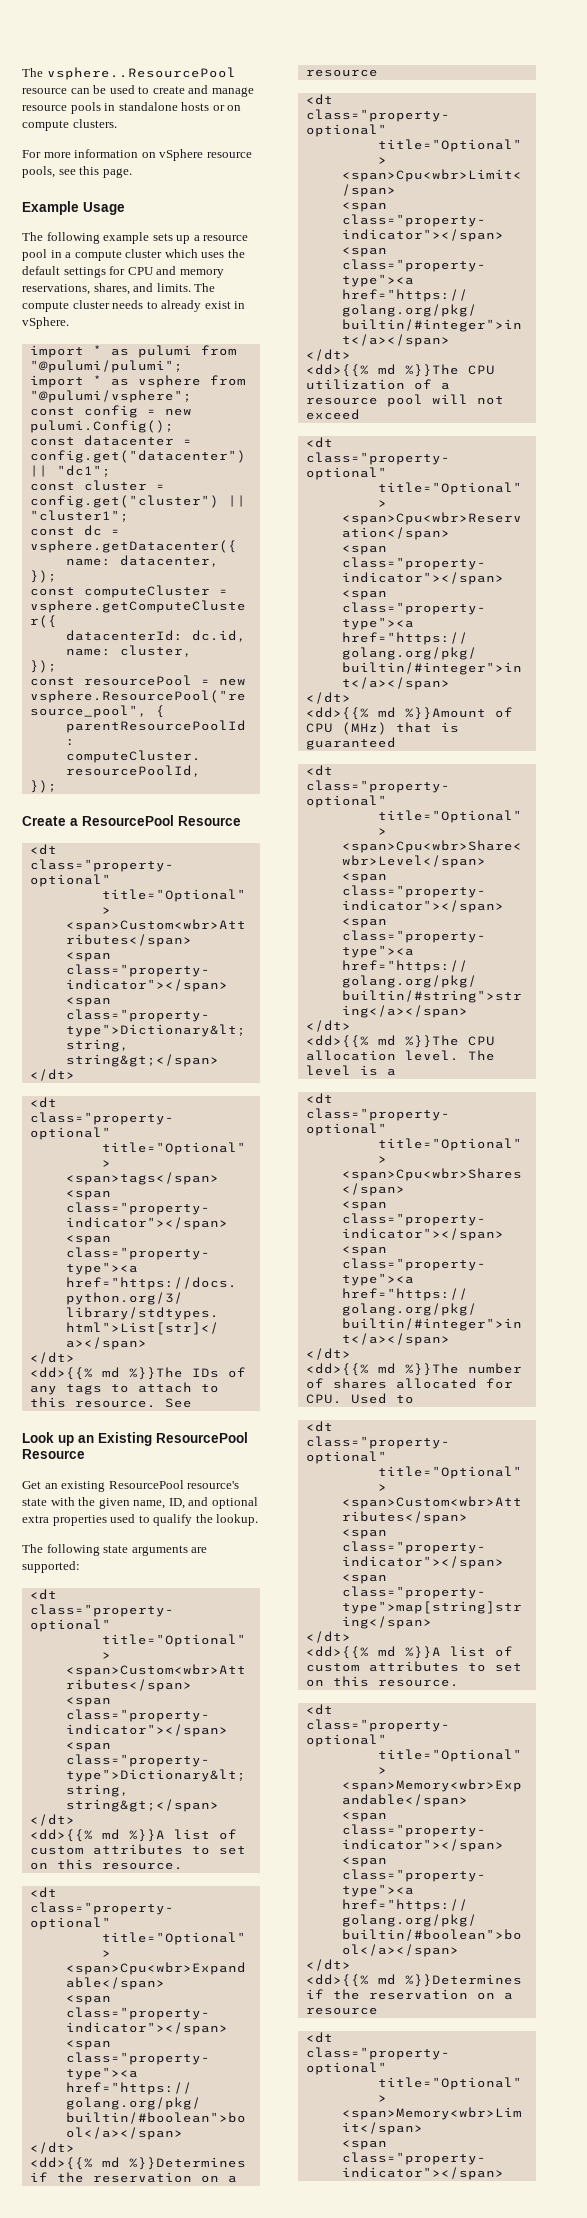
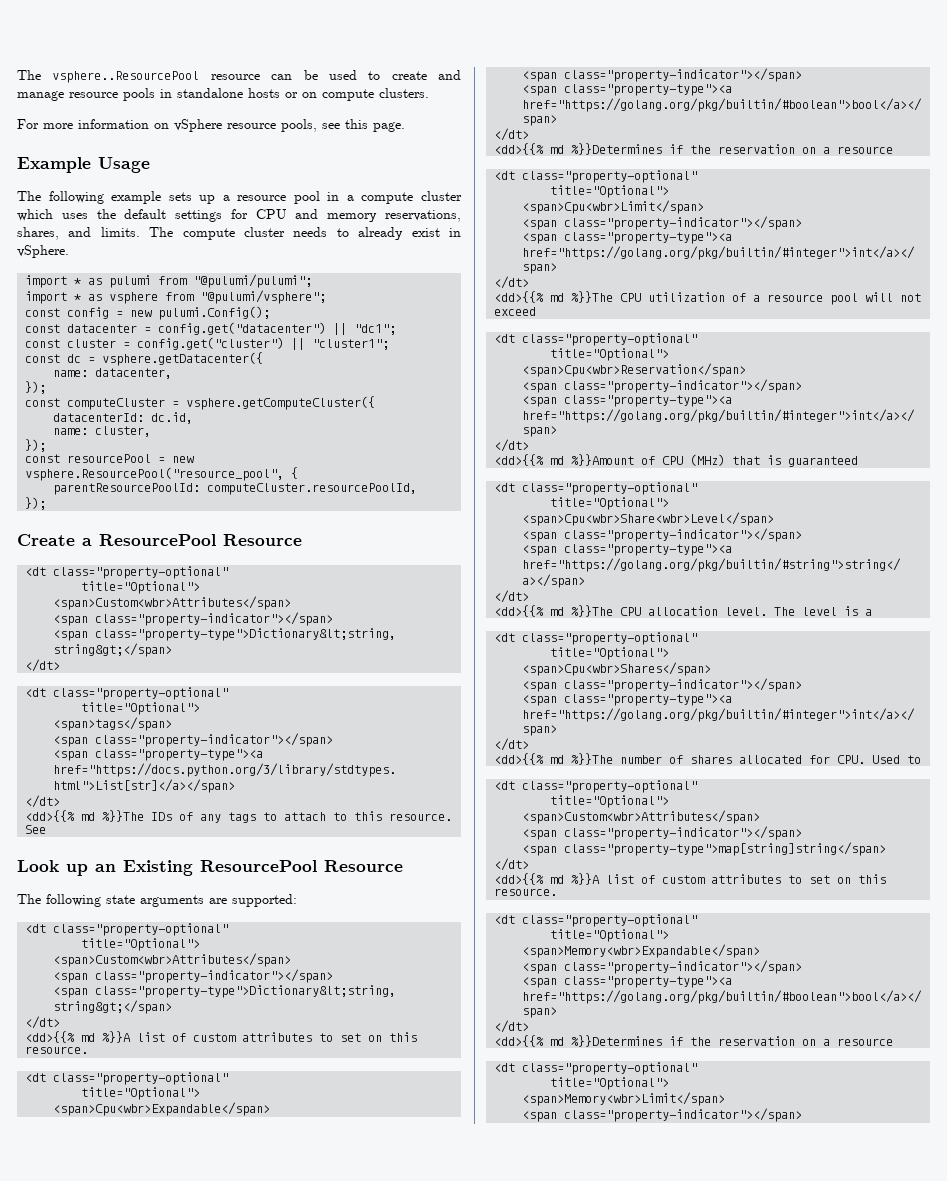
[22,1480,240,1492] [22,1497,258,1509] [22,1514,259,1526] // Get an existing ResourcePool resource's state with the given name, ID, and optional extra properties used to qualify the lookup. -> (403, 866) none

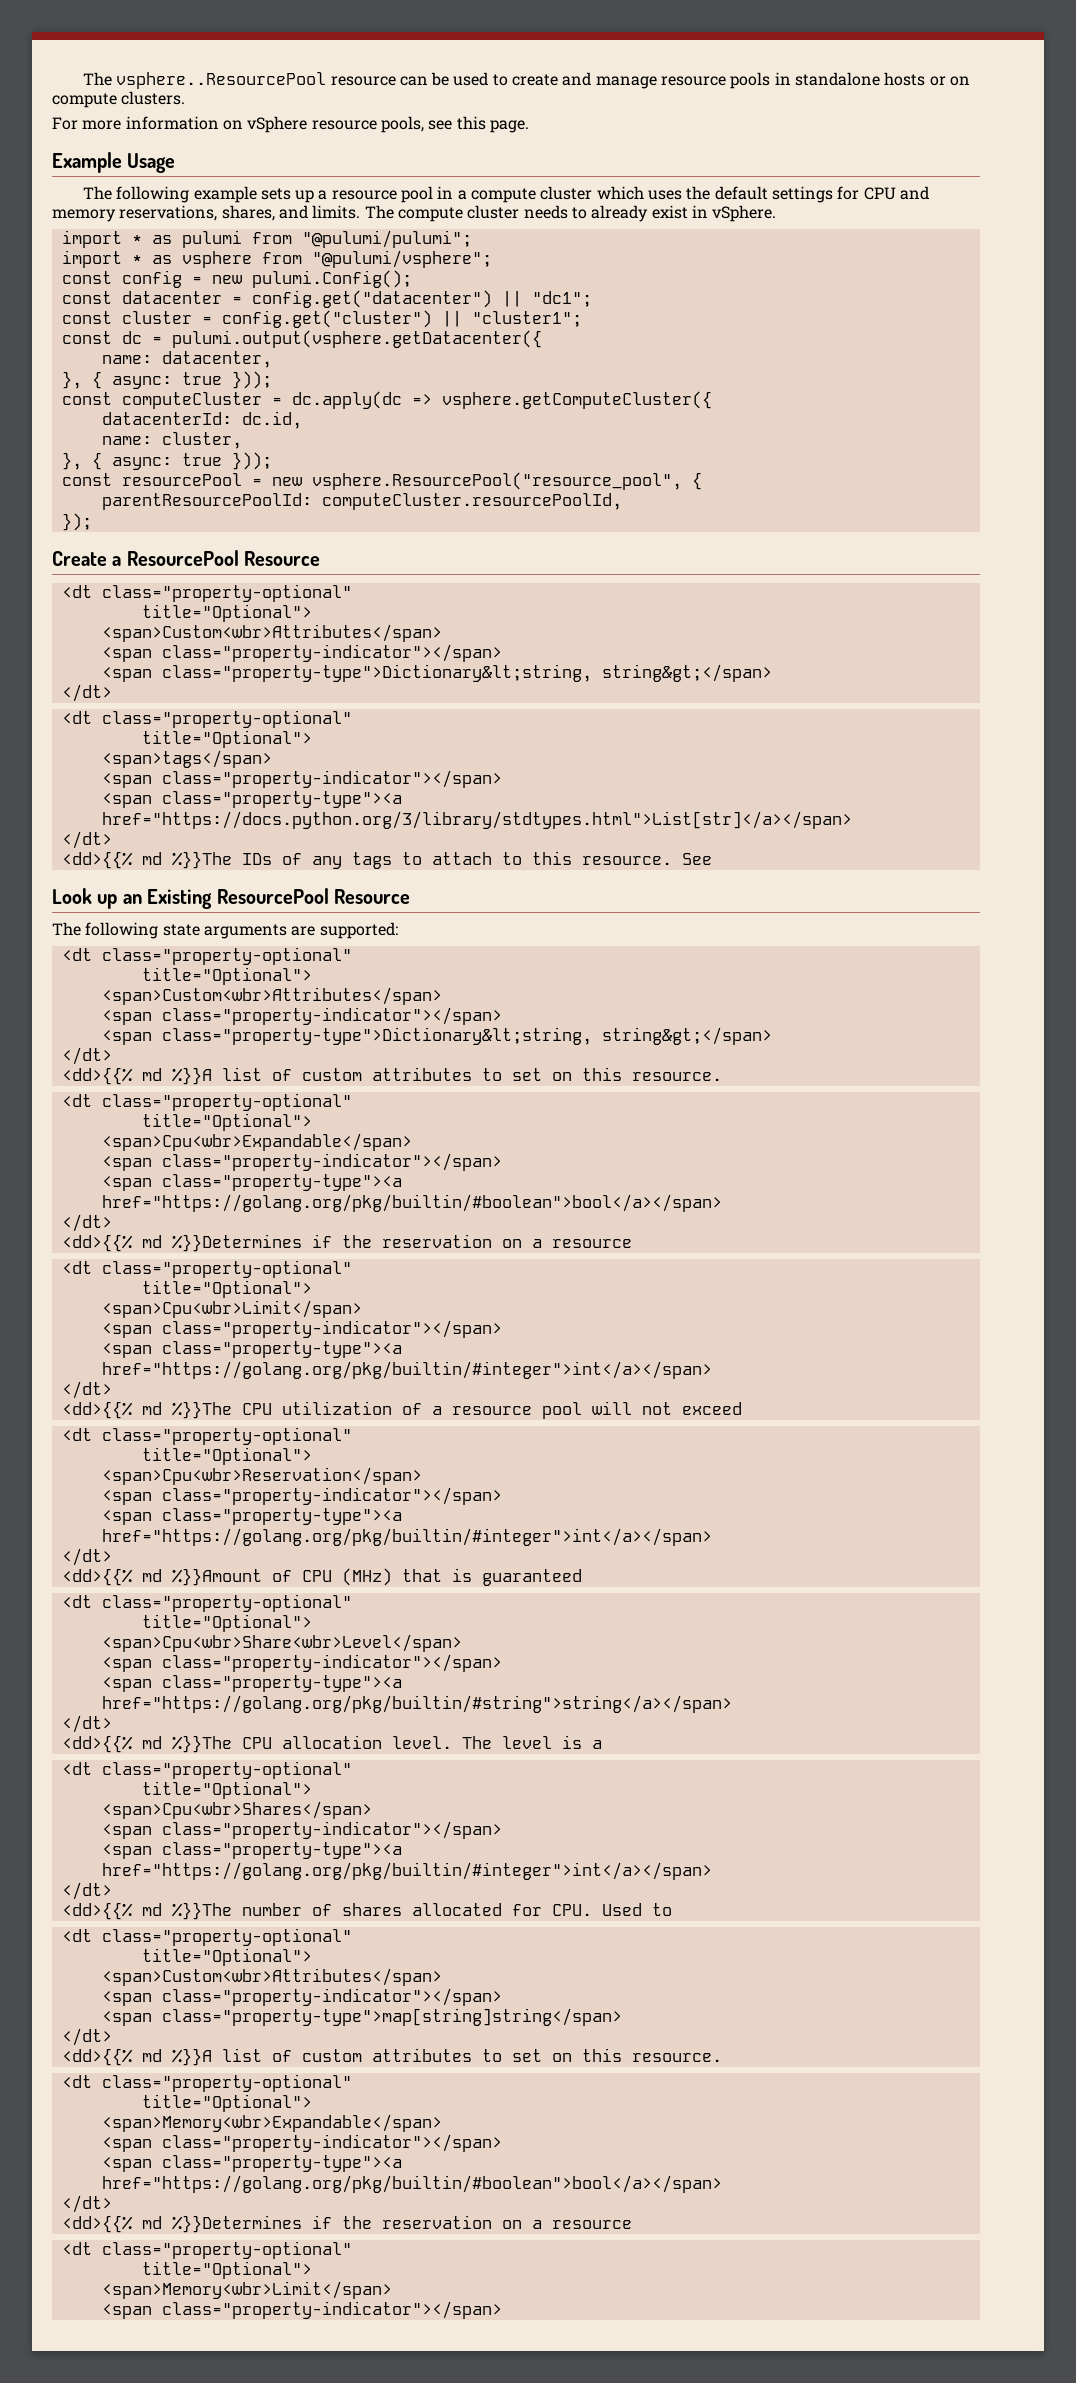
[102,352,264,366] vsphere.getDatacenter({ -> [171,330,542,348] pulumi.output(vsphere.getDatacenter({
[25,381,47,394] }); -> [61,371,272,389] }, { async: true }));
(180, 404) none -> [291,391,432,409] dc.apply(dc =>
[25,439,47,452] }); -> [61,452,272,470] }, { async: true }));

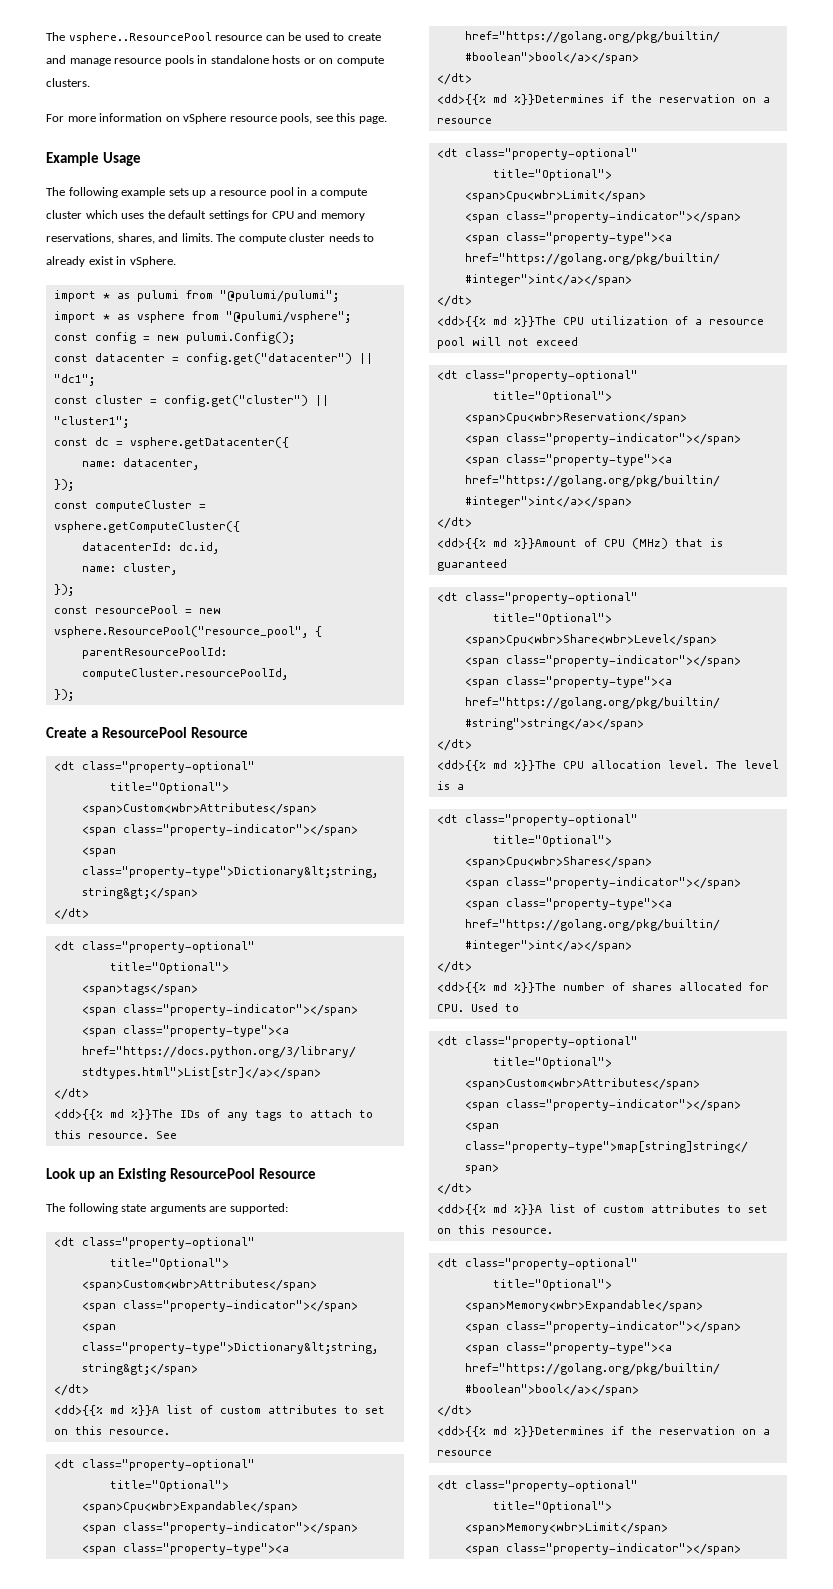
[171,330,542,348] pulumi.output(vsphere.getDatacenter({ -> [129,437,289,449] vsphere.getDatacenter({
[61,371,272,389] }, { async: true })); -> [53,479,74,491] });
[291,391,432,409] dc.apply(dc => -> (206, 506) none
[61,452,272,470] }, { async: true })); -> [53,584,74,596] });

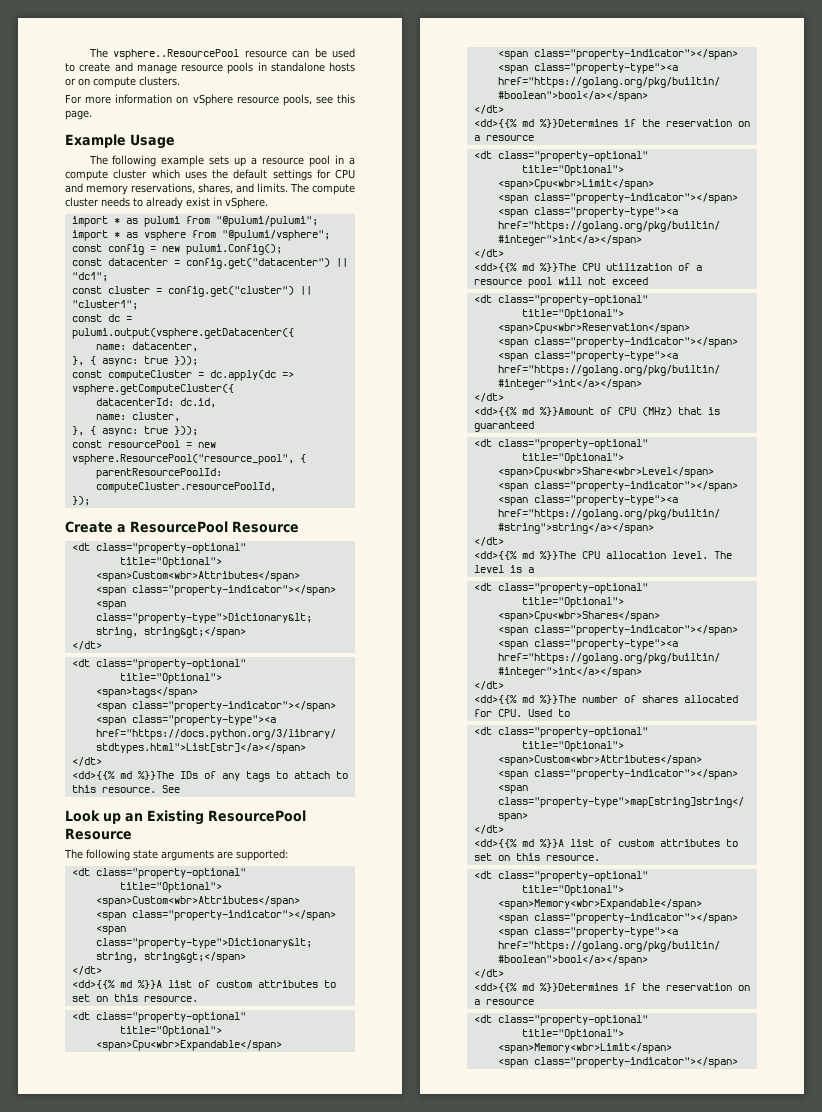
[129,437,289,449] vsphere.getDatacenter({ -> [71,328,294,339] pulumi.output(vsphere.getDatacenter({
[53,479,74,491] }); -> [71,356,198,366] }, { async: true }));
(206, 506) none -> [209,370,294,381] dc.apply(dc =>
[53,584,74,596] }); -> [71,426,198,436] }, { async: true }));

